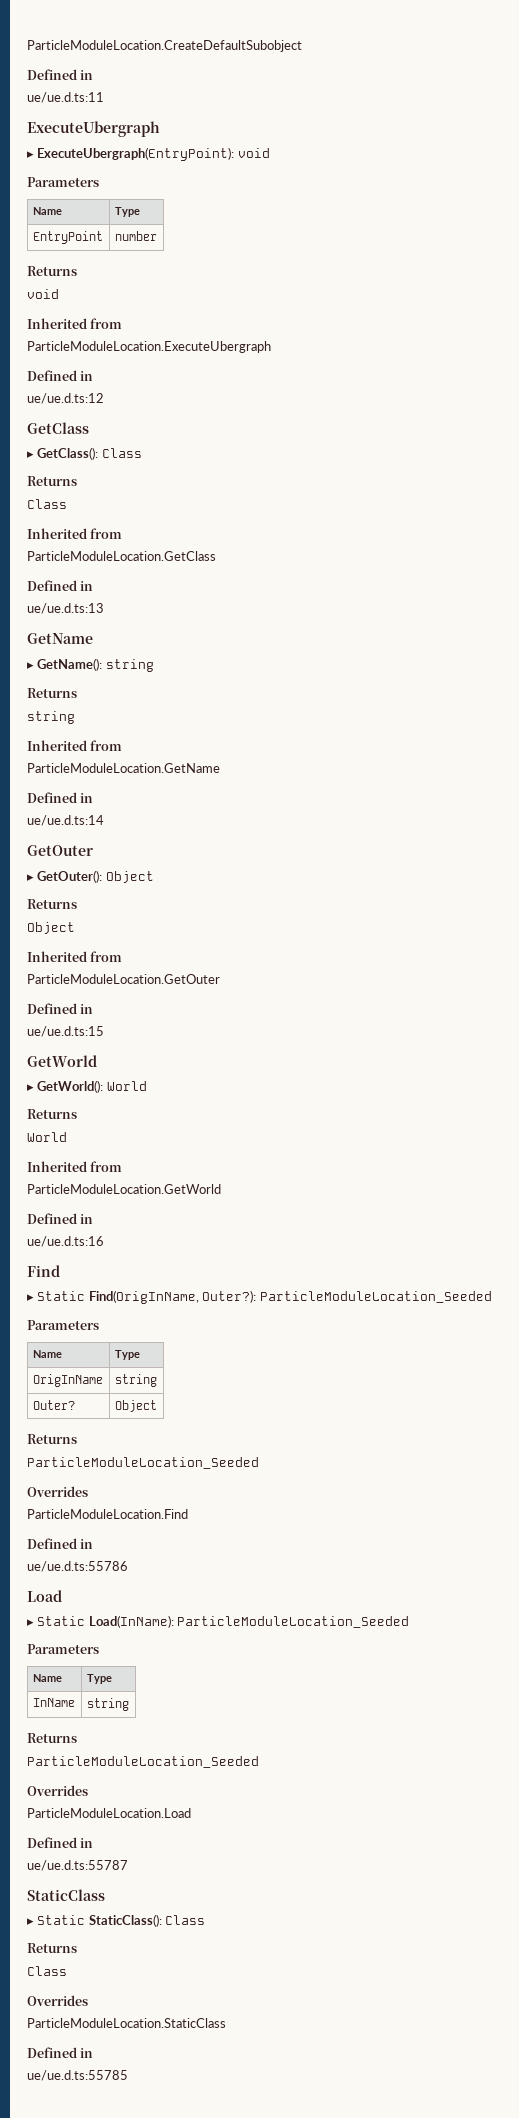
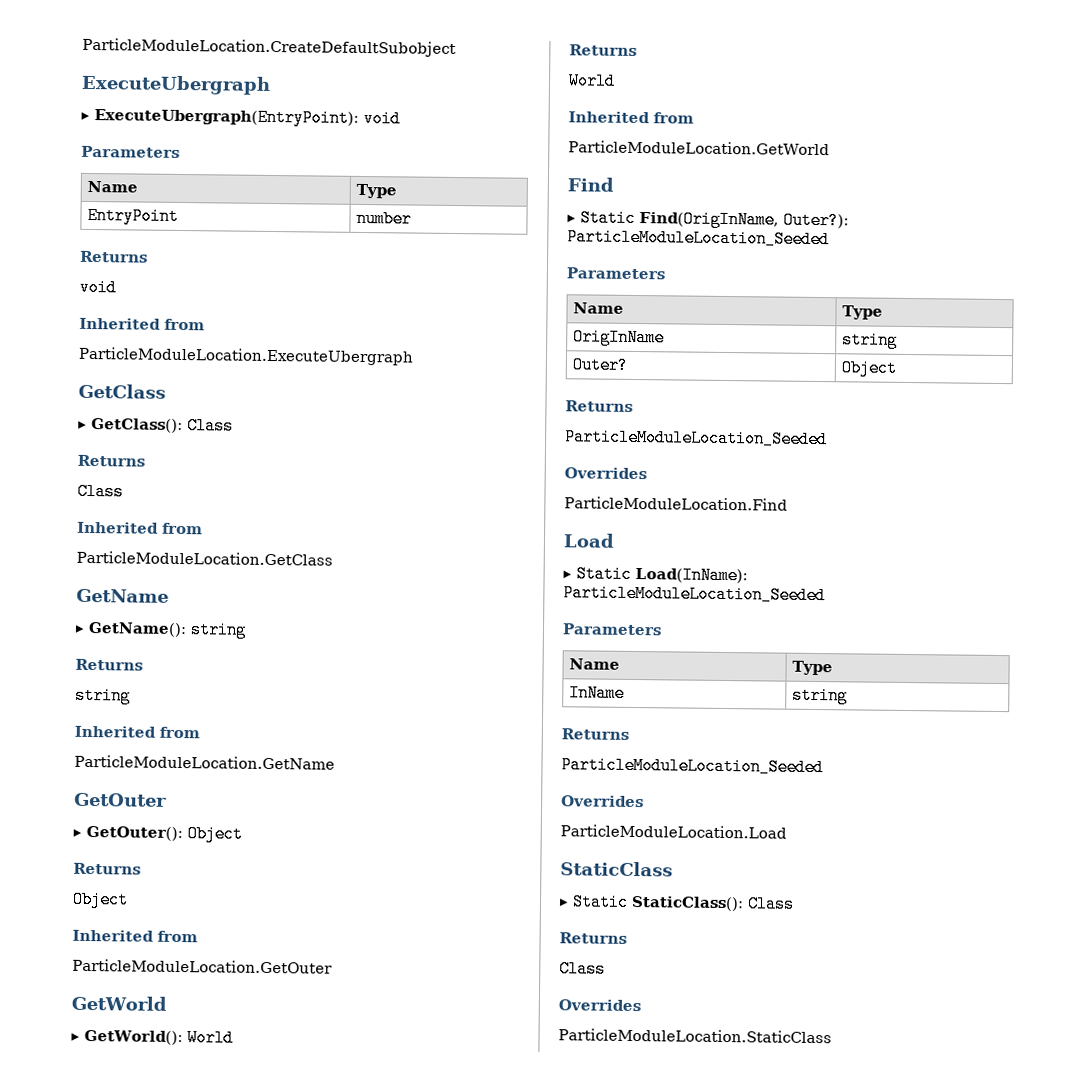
[27,69,94,80] [27,92,104,103] // Defined in // ue/ue.d.ts:11 -> (456, 47) none
[27,370,94,381] [27,393,104,404] // Defined in // ue/ue.d.ts:12 -> (414, 356) none
[27,580,94,591] [27,603,104,614] // Defined in // ue/ue.d.ts:13 -> (333, 558) none
[27,792,94,803] [27,815,104,826] // Defined in // ue/ue.d.ts:14 -> (335, 762) none
[27,1003,94,1014] [27,1026,104,1037] // Defined in // ue/ue.d.ts:15 -> (333, 966) none
[27,1213,94,1224] [27,1236,104,1247] // Defined in // ue/ue.d.ts:16 -> (830, 148) none
[27,1538,94,1549] [27,1561,128,1572] // Defined in // ue/ue.d.ts:55786 -> (788, 503) none
[27,1837,94,1848] [27,1860,128,1871] // Defined in // ue/ue.d.ts:55787 -> (787, 831) none
[27,2047,94,2058] [27,2070,128,2081] // Defined in // ue/ue.d.ts:55785 -> (832, 1036) none

